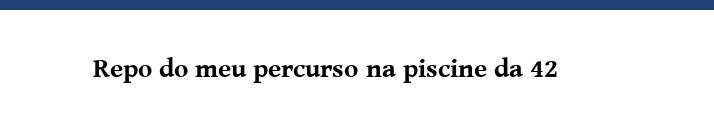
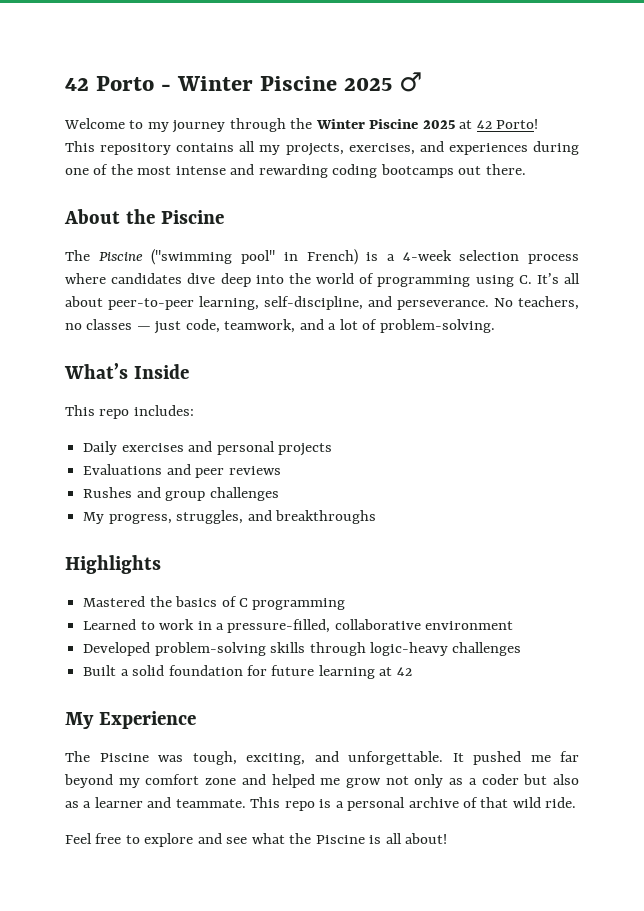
[93,57,559,83] Repo do meu percurso na piscine da 42 -> [65,72,423,92] [64,118,539,133] [65,141,579,156] [65,164,526,178] [64,209,224,224] [65,249,579,265] [65,273,581,287] [65,296,579,310] [65,319,495,334] [64,363,189,379] [65,405,194,419] [83,441,332,456] [83,464,281,478] [83,487,279,501] [83,510,376,524] [65,555,161,574] [83,596,346,610] [83,619,514,633] [83,642,522,656] [83,665,412,679] [65,711,196,729] [65,751,579,765] [64,774,580,788] [65,797,577,811] [65,833,448,847] 42 Porto - Winter Piscine 2025 ♂ // Welcome to my journey through the Winter Piscine 2025 at 42 Porto! // This repository contains all my projects, exercises, and experiences during one of the most intense and rewarding coding bootcamps out there. // About the Piscine // The Piscine ("swimming pool" in French) is a 4-week selection process where candidates dive deep into the world of programming using C. It’s all about peer-to-peer learning, self-discipline, and perseverance. No teachers, no classes — just code, teamwork, and a lot of problem-solving. // What’s Inside // This repo includes: // Daily exercises and personal projects // Evaluations and peer reviews // Rushes and group challenges // My progress, struggles, and breakthroughs // Highlights // Mastered the basics of C programming // Learned to work in a pressure-filled, collaborative environment // Developed problem-solving skills through logic-heavy challenges // Built a solid foundation for future learning at 42 // My Experience // The Piscine was tough, exciting, and unforgettable. It pushed me far beyond my comfort zone and helped me grow not only as a coder but also as a learner and teammate. This repo is a personal archive of that wild ride. // Feel free to explore and see what the Piscine is all about!

